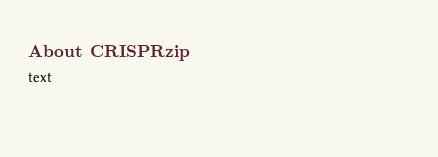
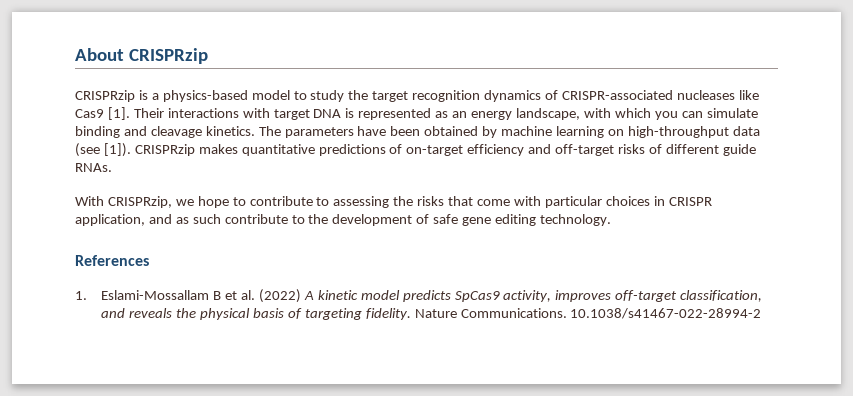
[28,72,52,82] text -> [75,90,759,102] [75,107,758,120] [75,126,760,138] [75,143,756,157] [75,163,112,172] [75,196,712,208] [75,214,611,226] [75,255,149,266] [75,289,763,303] [101,308,762,320] CRISPRzip is a physics-based model to study the target recognition dynamics of CRISPR-associated nucleases like Cas9 [1]. Their interactions with target DNA is represented as an energy landscape, with which you can simulate binding and cleavage kinetics. The parameters have been obtained by machine learning on high-throughput data (see [1]). CRISPRzip makes quantitative predictions of on-target efficiency and off-target risks of different guide RNAs. // With CRISPRzip, we hope to contribute to assessing the risks that come with particular choices in CRISPR application, and as such contribute to the development of safe gene editing technology. // References // 1. Eslami-Mossallam B et al. (2022) A kinetic model predicts SpCas9 activity, improves off-target classification, and reveals the physical basis of targeting fidelity. Nature Communications. 10.1038/s41467-022-28994-2

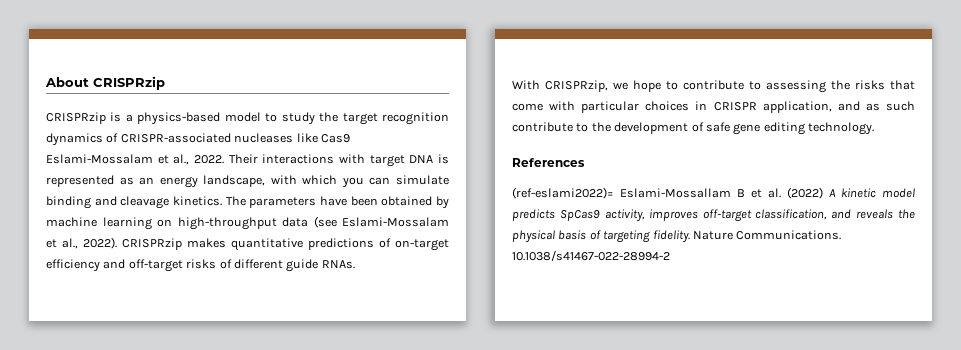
[107,107,130,120] [1]. -> [46,154,224,165] Eslami-Mossalam et al., 2022.
[103,143,131,157] [1]). -> [342,217,449,227] [46,237,117,249] Eslami-Mossalam et al., 2022).
[75,291,87,300] 1. -> [512,187,614,199] (ref-eslami2022)=

